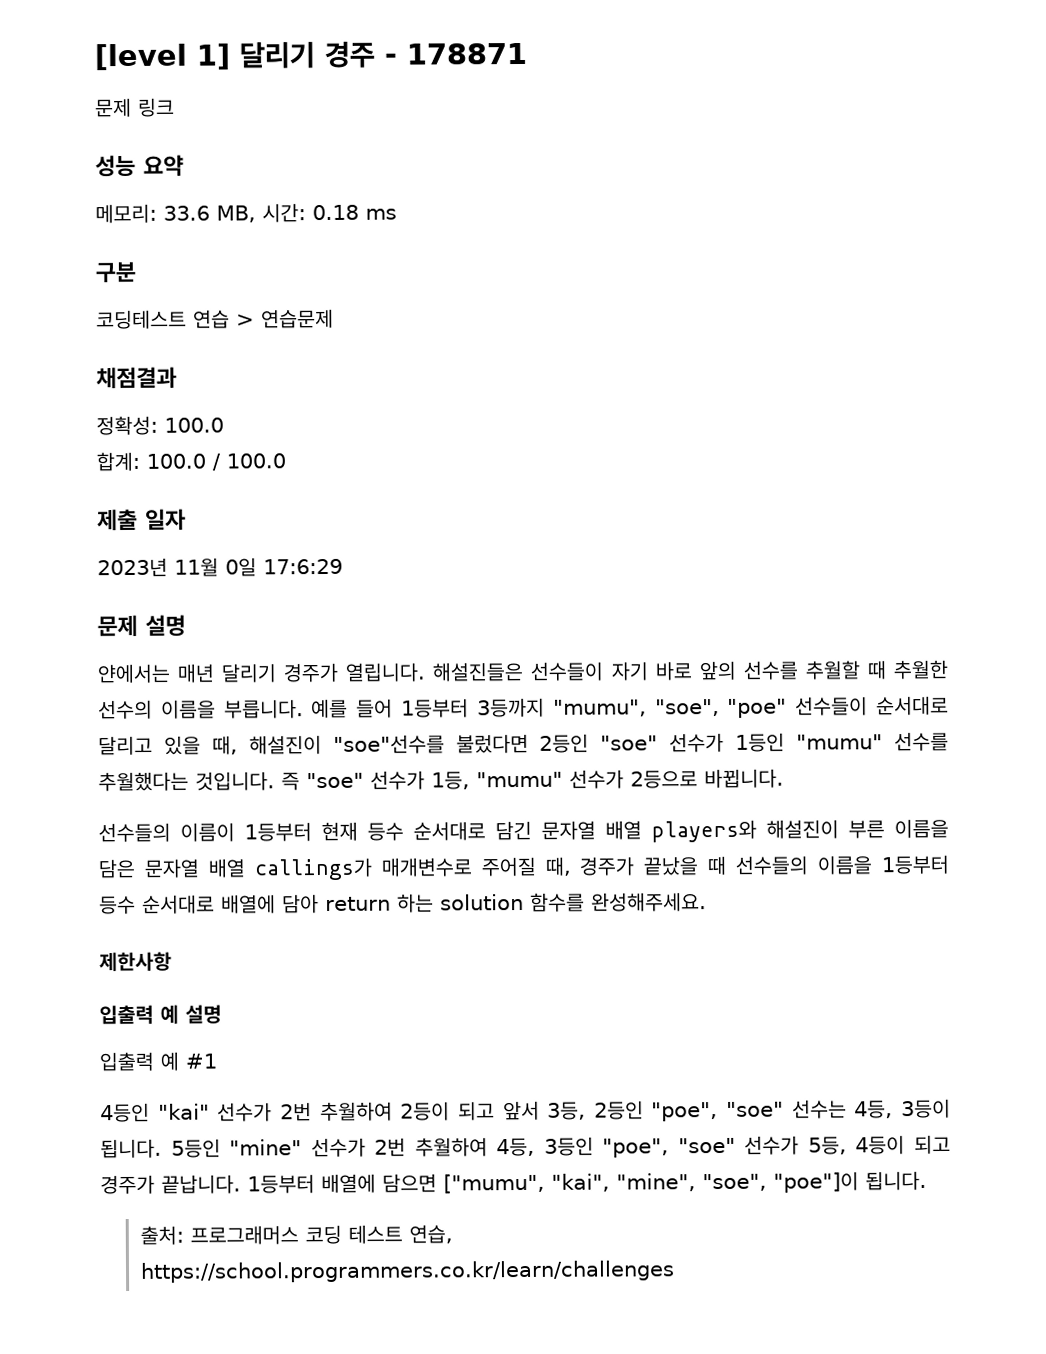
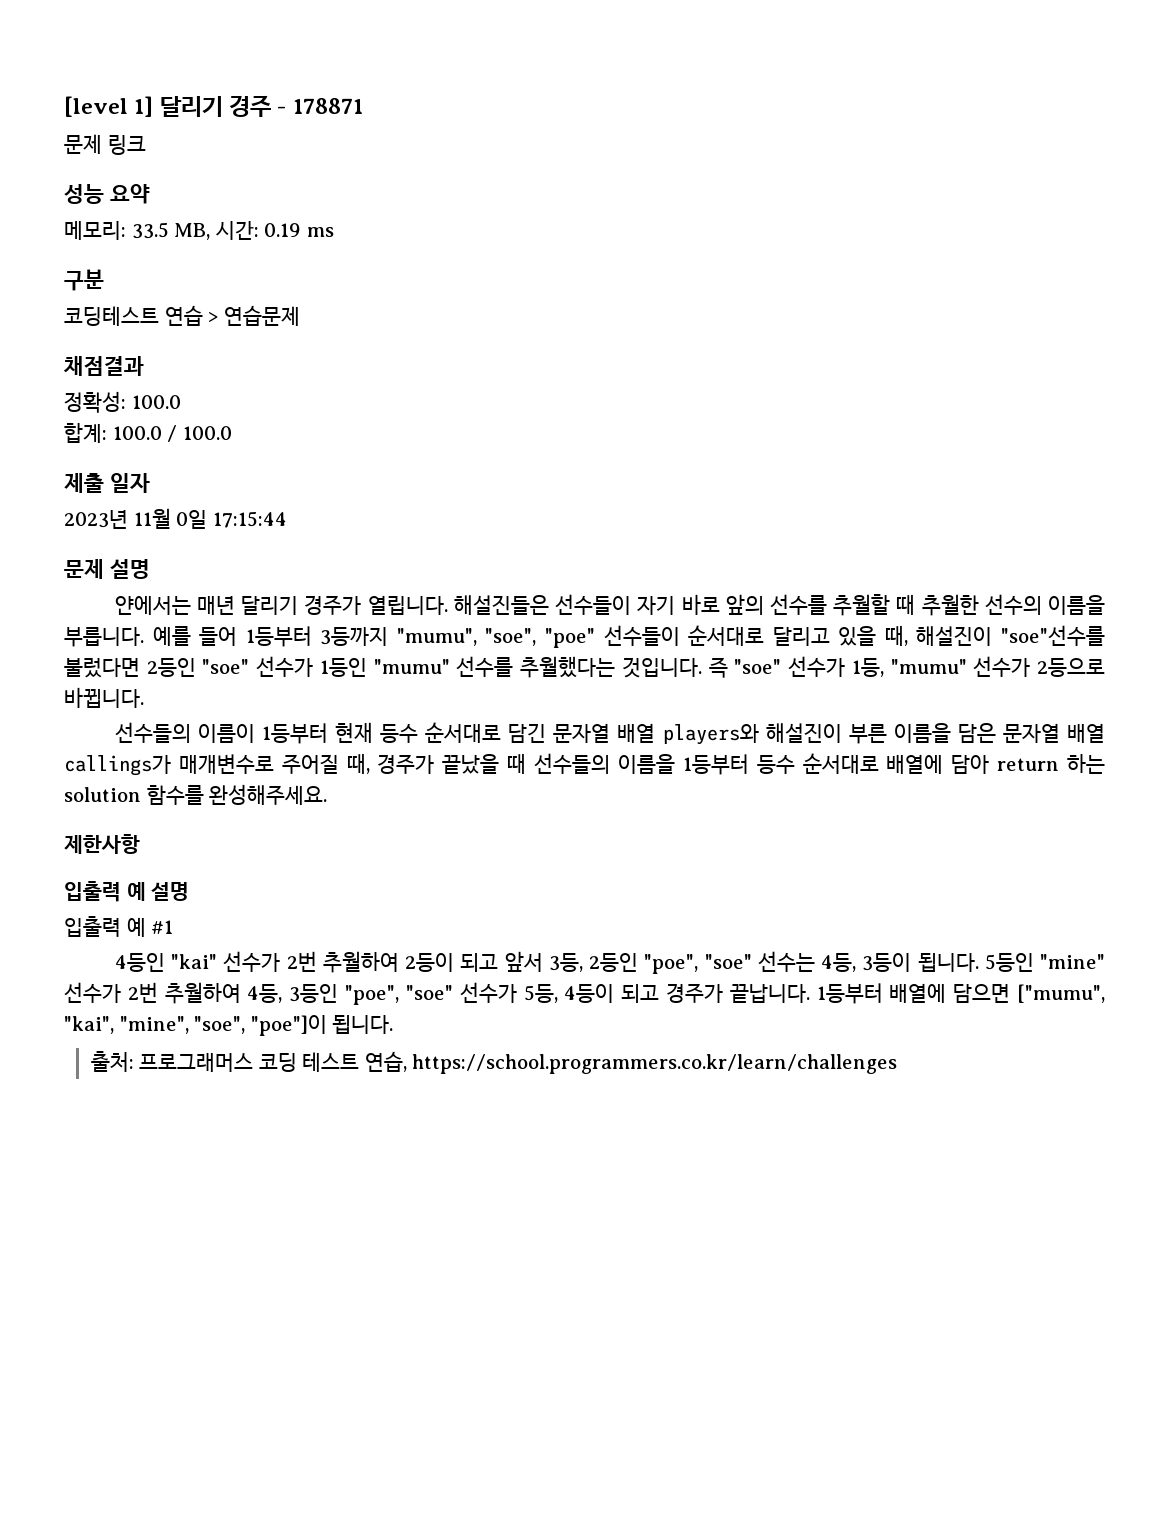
[163,205,210,221] 33.6 -> [131,222,169,239] 33.5
[312,204,359,221] 0.18 -> [264,223,302,237] 0.19
[263,558,343,575] 17:6:29 -> [212,511,287,528] 17:15:44

